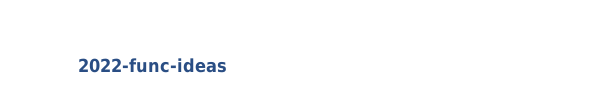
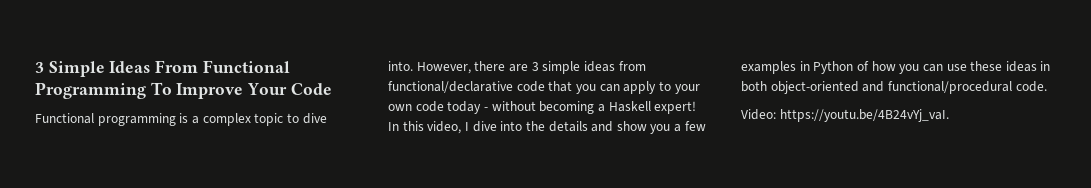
[78,58,227,73] 2022-func-ideas -> [35,60,290,77] [35,82,332,99] [35,113,327,126] [388,61,646,74] [388,81,700,94] [388,101,697,114] [388,121,706,134] [741,61,1051,74] [741,81,1047,94] [741,109,949,122] 3 Simple Ideas From Functional Programming To Improve Your Code // Functional programming is a complex topic to dive into. However, there are 3 simple ideas from functional/declarative code that you can apply to your own code today - without becoming a Haskell expert! In this video, I dive into the details and show you a few examples in Python of how you can use these ideas in both object-oriented and functional/procedural code. // Video: https://youtu.be/4B24vYj_vaI.

